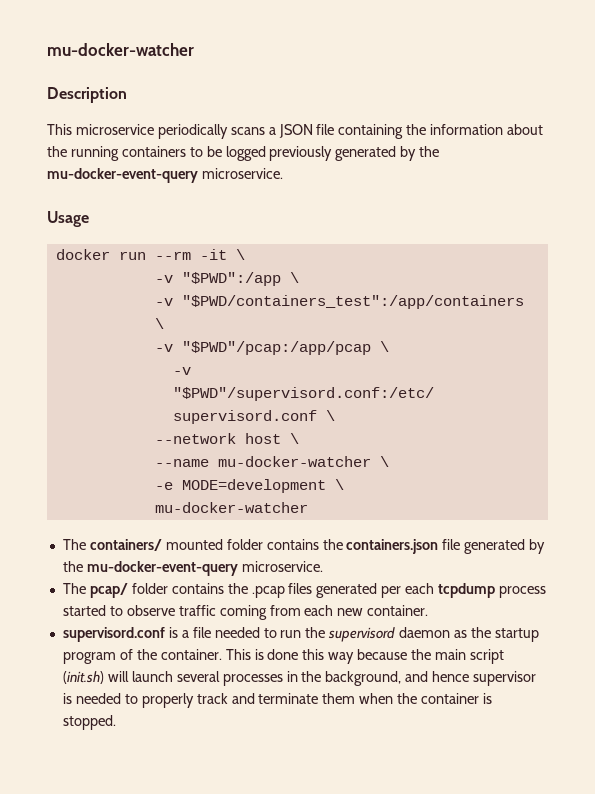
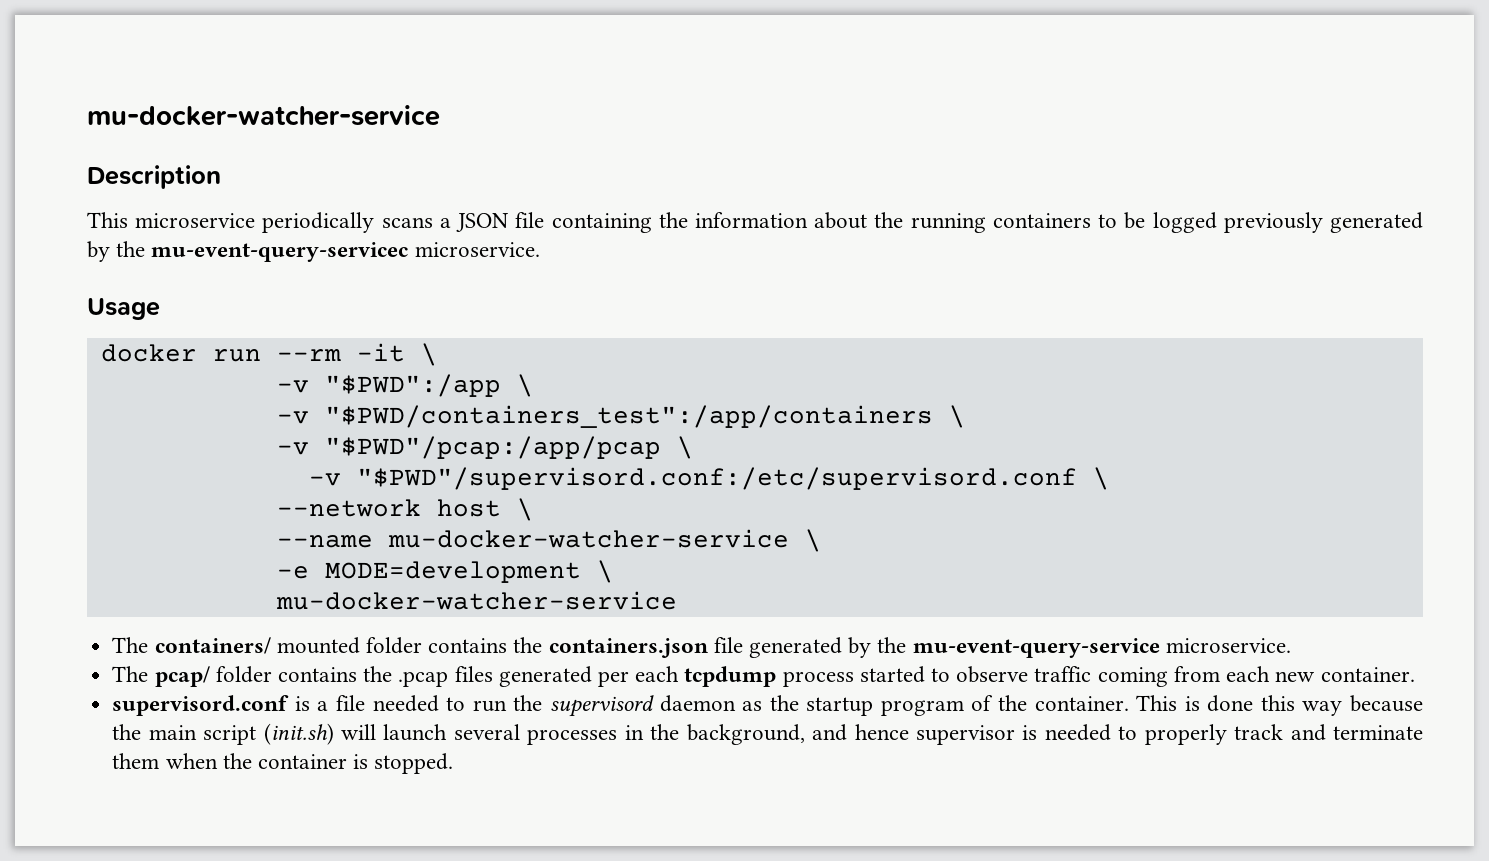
[47,43,194,56] mu-docker-watcher -> [87,105,440,126] mu-docker-watcher-service
[47,168,198,183] mu-docker-event-query -> [151,242,409,262] mu-event-query-servicec
[217,456,371,467] mu-docker-watcher -> [387,529,789,548] mu-docker-watcher-service
[154,502,308,513] mu-docker-watcher -> [275,591,677,610] mu-docker-watcher-service
[86,561,238,576] mu-docker-event-query -> [912,638,1160,658] mu-event-query-service

